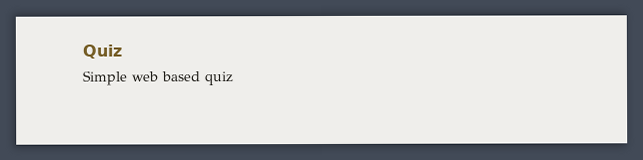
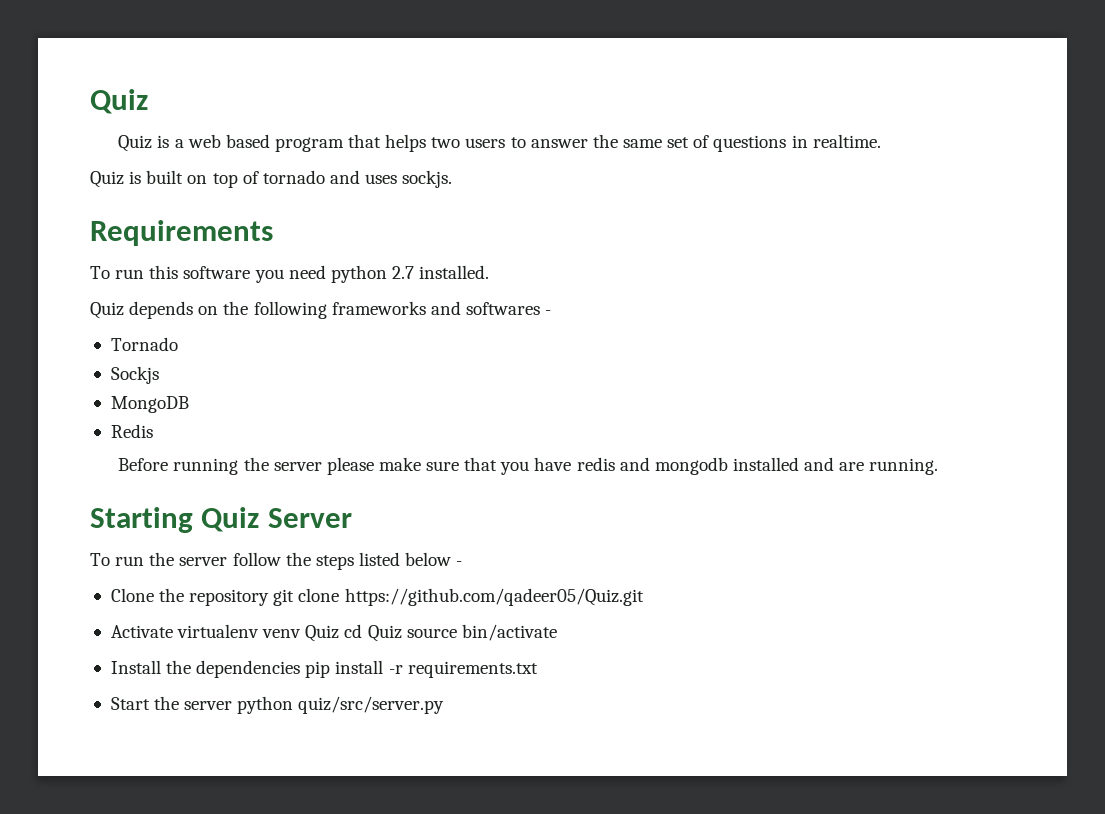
[82,70,234,86] Simple web based quiz -> [118,134,881,152] [90,170,453,188] [90,220,273,246] [90,265,490,283] [90,301,552,319] [110,337,178,351] [110,366,159,384] [110,396,189,413] [110,424,153,438] [118,457,939,475] [90,507,352,533] [90,552,463,570] [110,588,644,606] [110,624,557,642] [110,660,538,678] [110,696,445,714] Quiz is a web based program that helps two users to answer the same set of questions in realtime. // Quiz is built on top of tornado and uses sockjs. // Requirements // To run this software you need python 2.7 installed. // Quiz depends on the following frameworks and softwares - // Tornado // Sockjs // MongoDB // Redis // Before running the server please make sure that you have redis and mongodb installed and are running. // Starting Quiz Server // To run the server follow the steps listed below - // Clone the repository git clone https://github.com/qadeer05/Quiz.git // Activate virtualenv venv Quiz cd Quiz source bin/activate // Install the dependencies pip install -r requirements.txt // Start the server python quiz/src/server.py

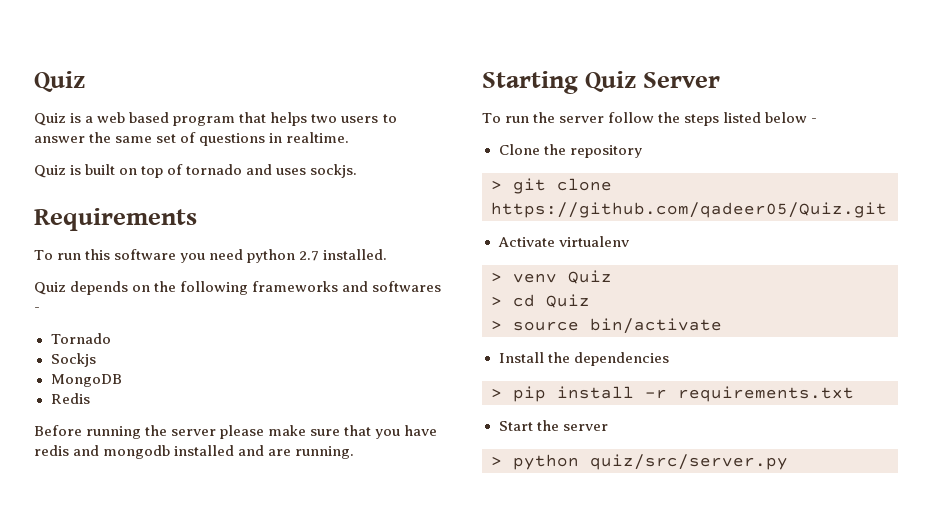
(270, 597) none -> [491,180,502,190] // >
(260, 631) none -> [491,272,502,282] // >
(340, 633) none -> [491,296,502,306] // >
(402, 633) none -> [491,320,502,330] // >
(301, 669) none -> [491,388,502,398] // >
(233, 705) none -> [491,456,502,466] // >

